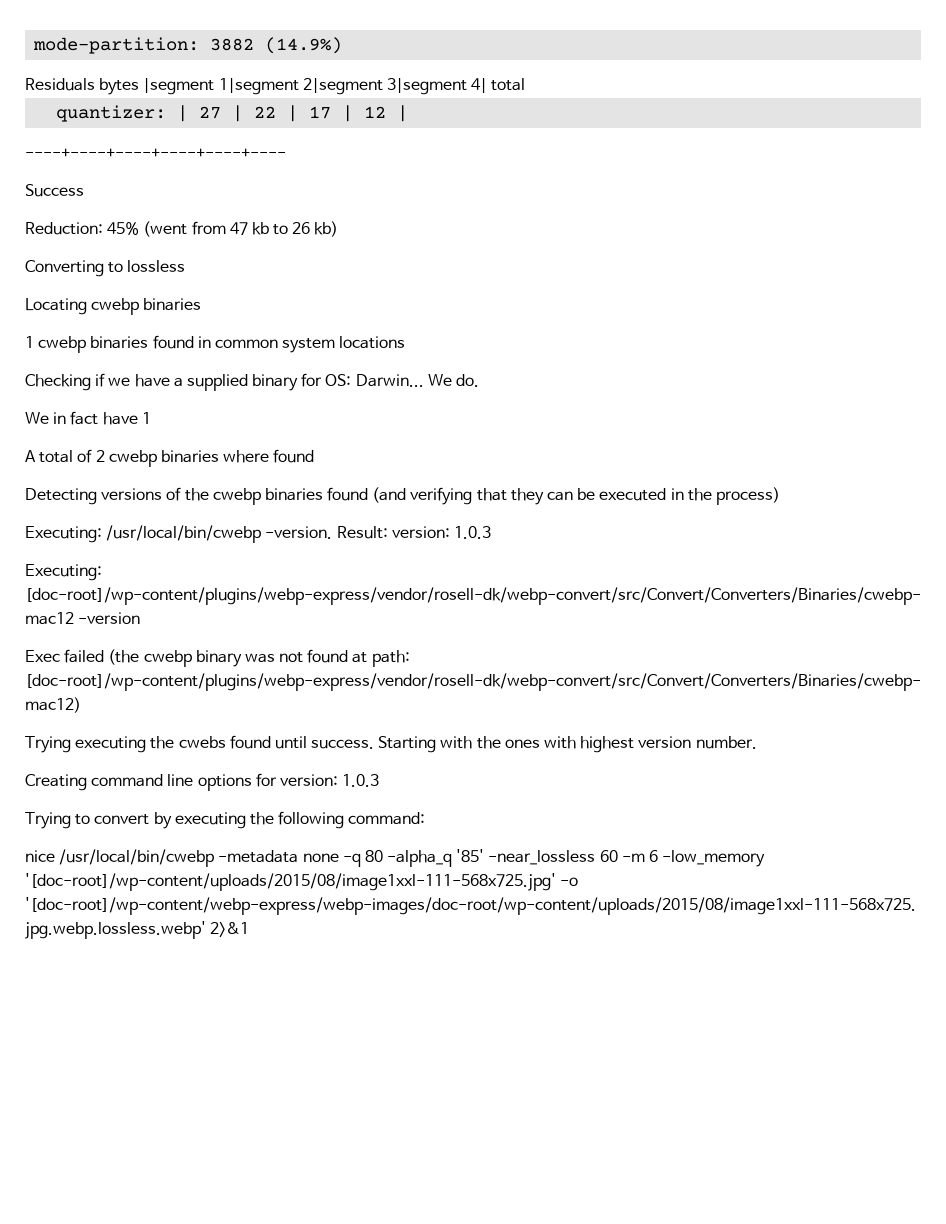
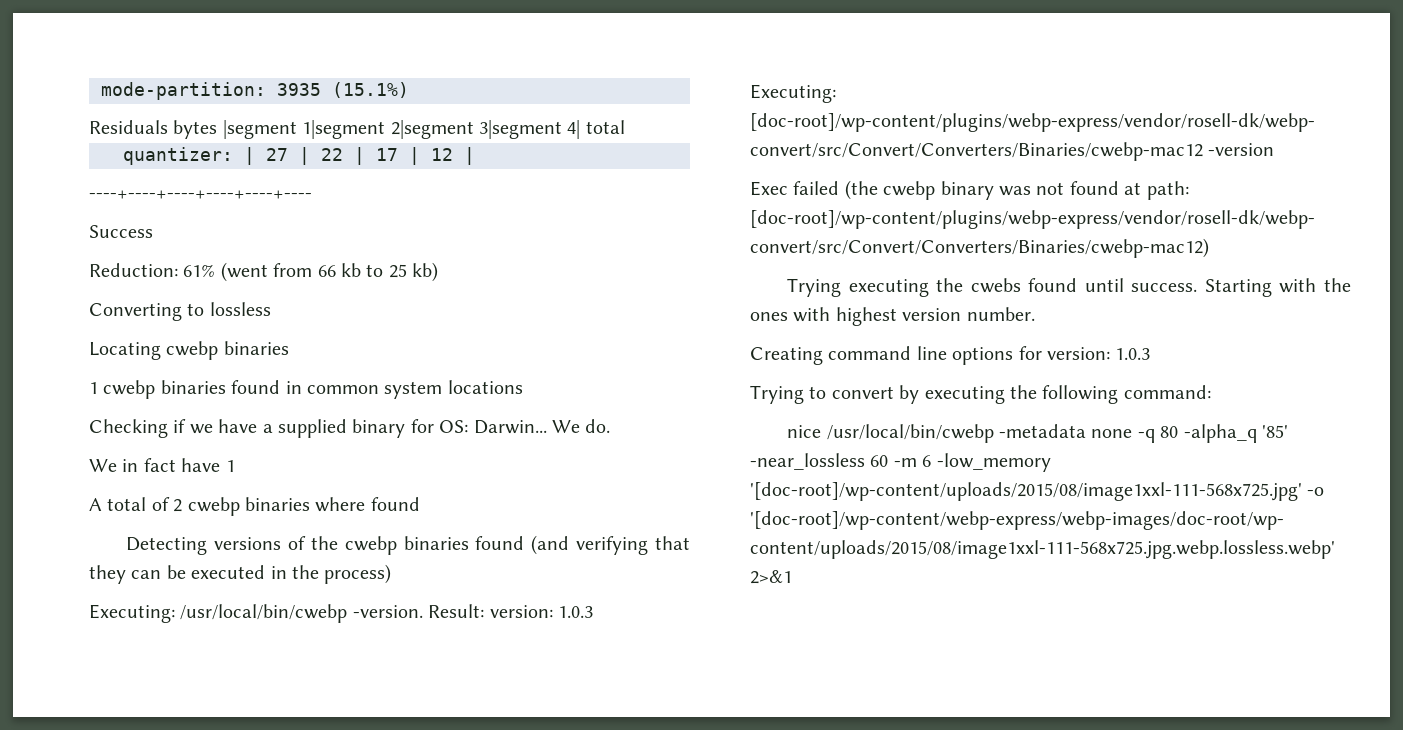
[210,37,343,54] 3882 (14.9%) -> [277,82,409,98] 3935 (15.1%)
[107,222,140,235] 45% -> [183,264,216,277] 61%
[229,222,248,235] 47 -> [317,265,336,277] 66
[292,222,311,234] 26 -> [388,264,407,278] 25

